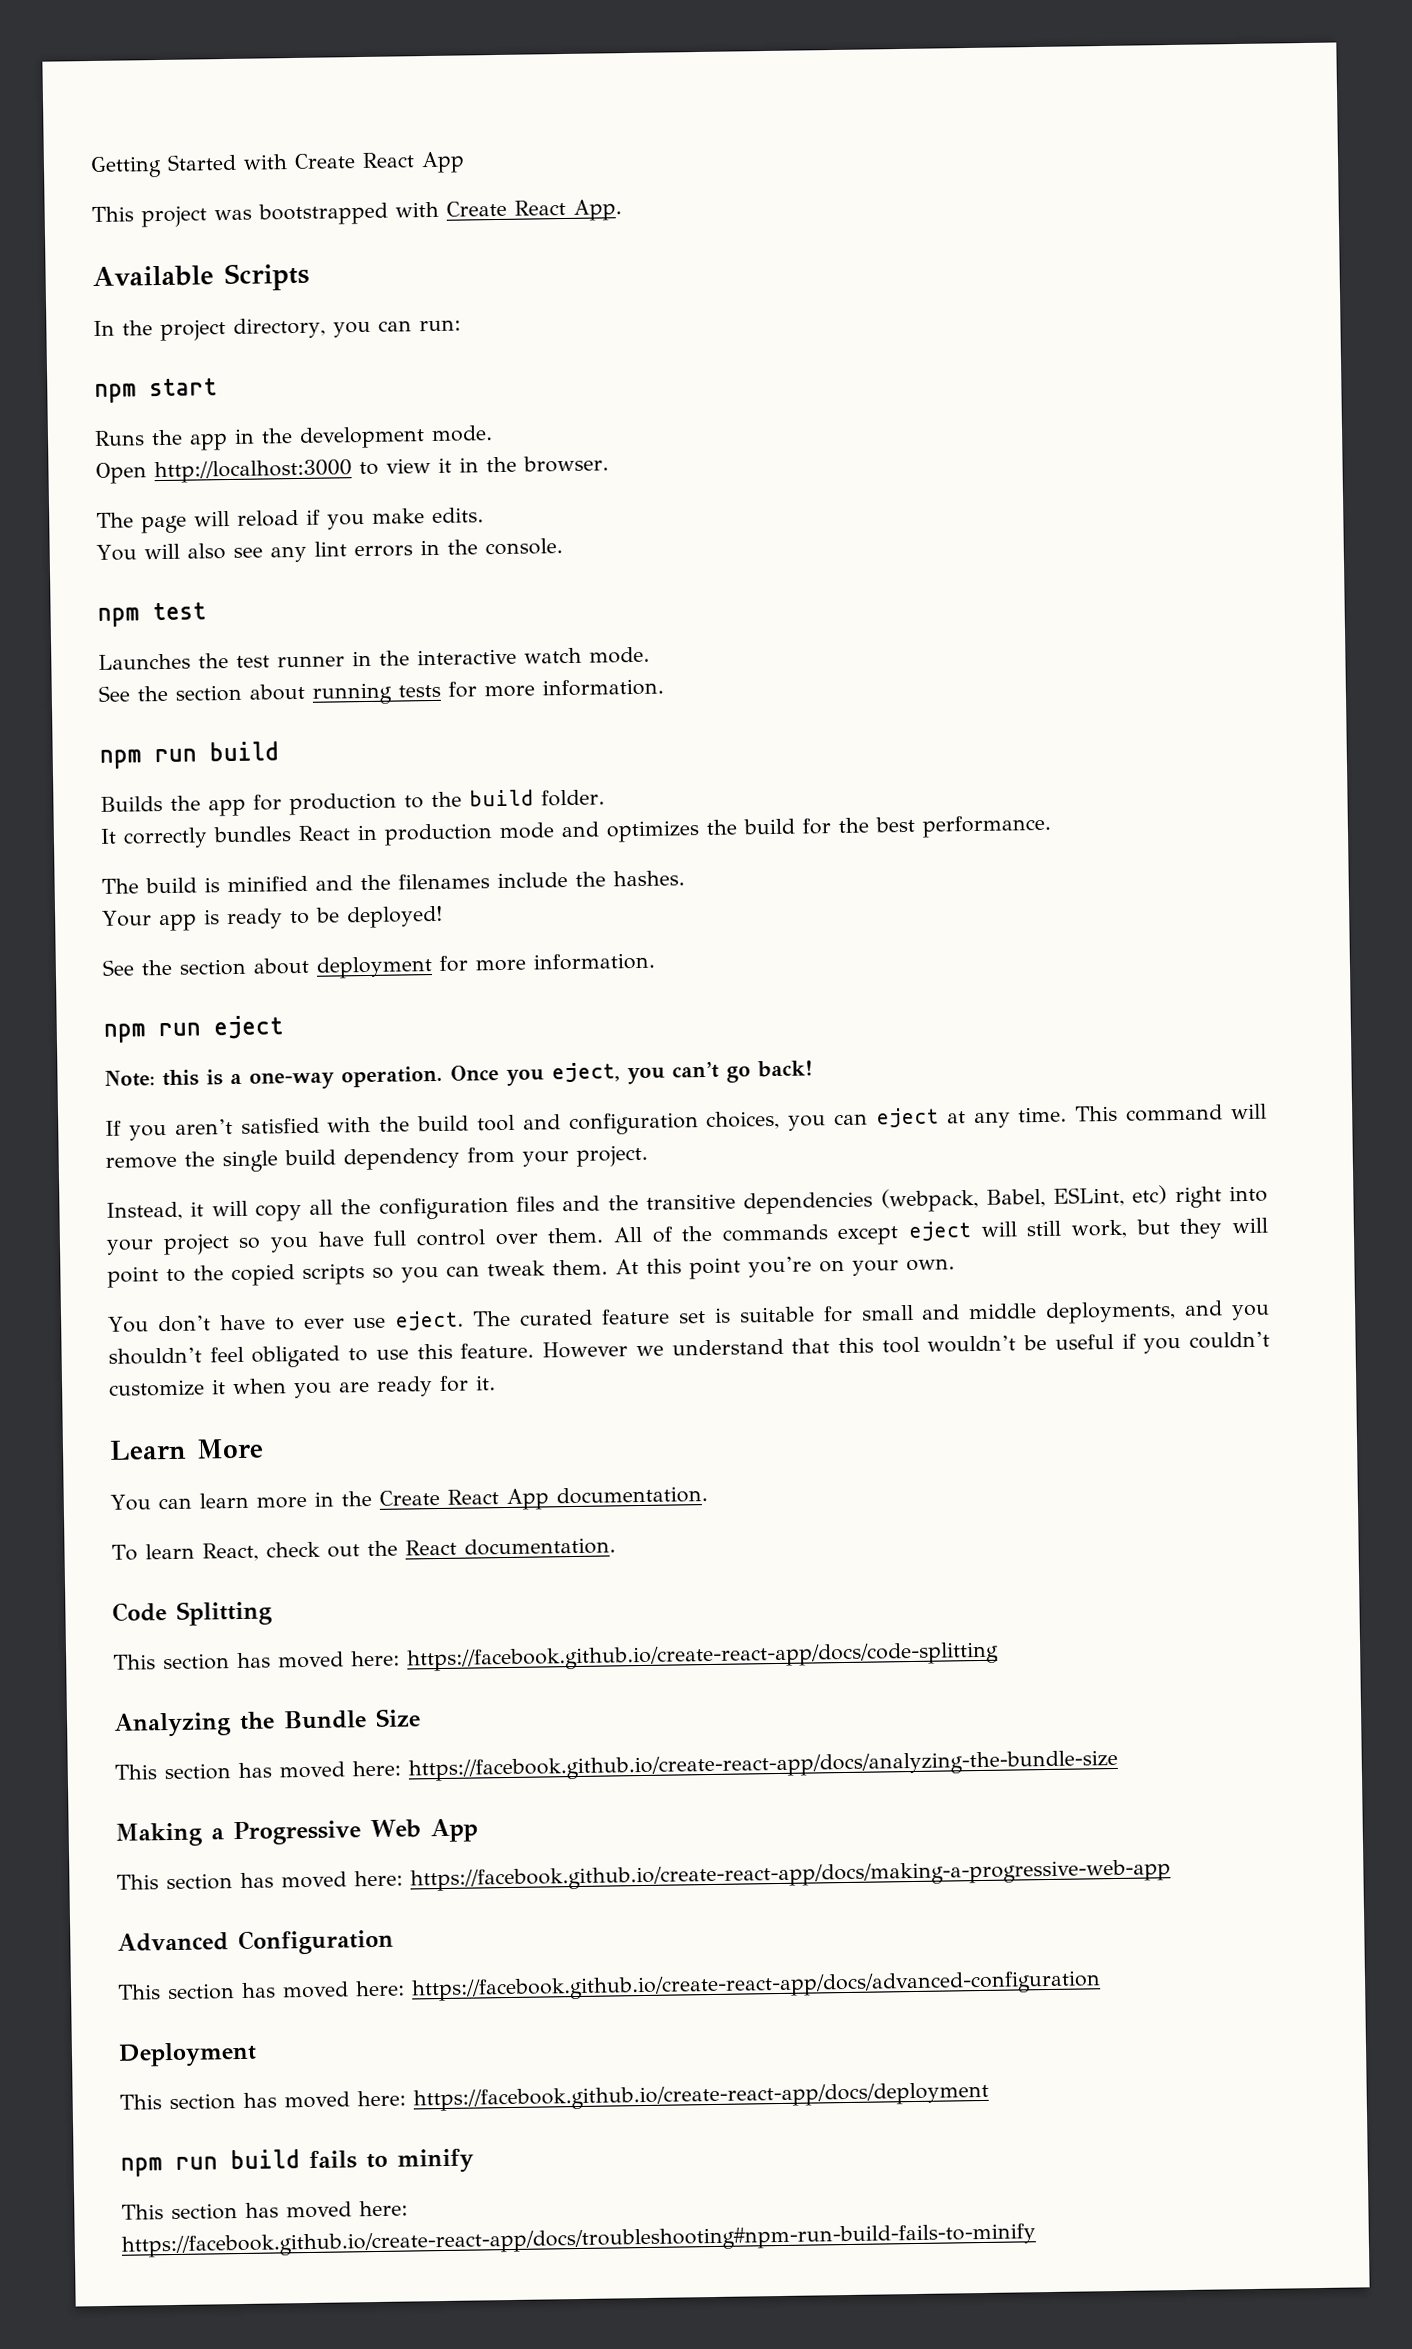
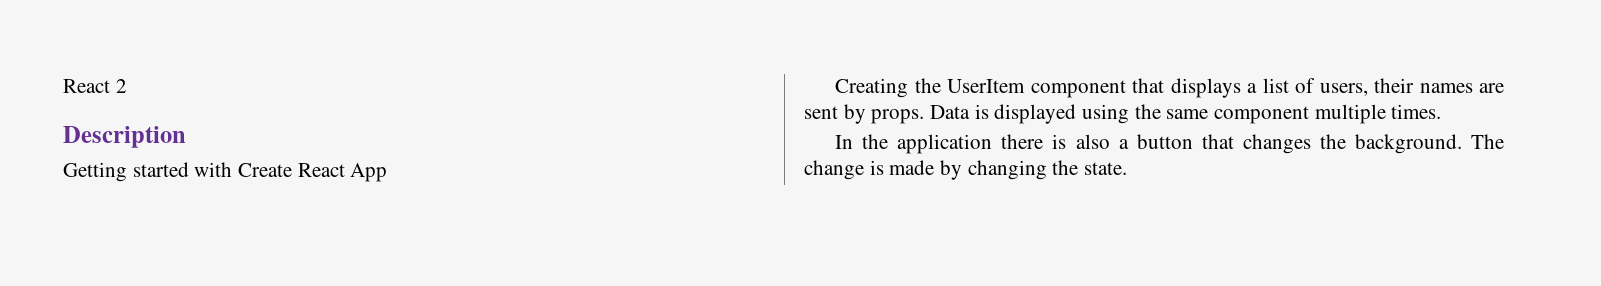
[90,153,237,179] Getting Started -> [63,79,127,93] [63,126,186,148] [63,162,189,182] React 2 // Description // Getting started
[91,199,622,228] [92,262,310,292] [93,317,461,341] [94,378,217,403] [94,425,493,451] [95,455,609,484] [96,507,484,534] [96,538,563,563] [97,602,206,627] [98,646,650,670] [98,678,664,705] [99,741,279,769] [100,789,605,817] [100,814,1052,849] [101,870,685,894] [102,905,443,932] [102,952,655,979] [103,1015,283,1043] [104,1060,813,1090] [105,1103,1268,1141] [105,1144,648,1173] [106,1185,1268,1222] [106,1217,1268,1256] [107,1256,955,1288] [108,1300,1270,1333] [108,1331,1270,1368] [108,1375,496,1399] [109,1438,264,1460] [110,1486,708,1511] [111,1537,616,1562] [112,1600,272,1626] [113,1641,999,1672] [113,1708,421,1738] [114,1749,1118,1782] [115,1818,478,1847] [116,1859,1171,1892] [117,1928,394,1956] [117,1970,1101,2002] [118,2041,257,2068] [119,2081,989,2112] [120,2148,474,2177] [121,2200,408,2221] [121,2223,1036,2258] This project was bootstrapped with Create React App. // Available Scripts // In the project directory, you can run: // npm start // Runs the app in the development mode. // Open http://localhost:3000 to view it in the browser. // The page will reload if you make edits. // You will also see any lint errors in the console. // npm test // Launches the test runner in the interactive watch mode. // See the section about running tests for more information. // npm run build // Builds the app for production to the build folder. // It correctly bundles React in production mode and optimizes the build for the best performance. // The build is minified and the filenames include the hashes. // Your app is ready to be deployed! // See the section about deployment for more information. // npm run eject // Note: this is a one-way operation. Once you eject, you can’t go back! // If you aren’t satisfied with the build tool and configuration choices, you can eject at any time. This command will remove the single build dependency from your project. // Instead, it will copy all the configuration files and the transitive dependencies (webpack, Babel, ESLint, etc) right into your project so you have full control over them. All of the commands except eject will still work, but they will point to the copied scripts so you can tweak them. At this point you’re on your own. // You don’t have to ever use eject. The curated feature set is suitable for small and middle deployments, and you shouldn’t feel obligated to use this feature. However we understand that this tool wouldn’t be useful if you couldn’t customize it when you are ready for it. // Learn More // You can learn more in the Create React App documentation. // To learn React, check out the React documentation. // Code Splitting // This section has moved here: https://facebook.github.io/create-react-app/docs/code-splitting // Analyzing the Bundle Size // This section has moved here: https://facebook.github.io/create-react-app/docs/analyzing-the-bundle-size // Making a Progressive Web App // This section has moved here: https://facebook.github.io/create-react-app/docs/making-a-progressive-web-app // Advanced Configuration // This section has moved here: https://facebook.github.io/create-react-app/docs/advanced-configuration // Deployment // This section has moved here: https://facebook.github.io/create-react-app/docs/deployment // npm run build fails to minify // This section has moved here: https://facebook.github.io/create-react-app/docs/troubleshooting#npm-run-build-fails-to-minify -> [835,78,1504,98] [804,104,1442,124] [835,134,1504,154] [804,160,1128,180] Creating the UserItem component that displays a list of users, their names are sent by props. Data is displayed using the same component multiple times. // In the application there is also a button that changes the background. The change is made by changing the state.

